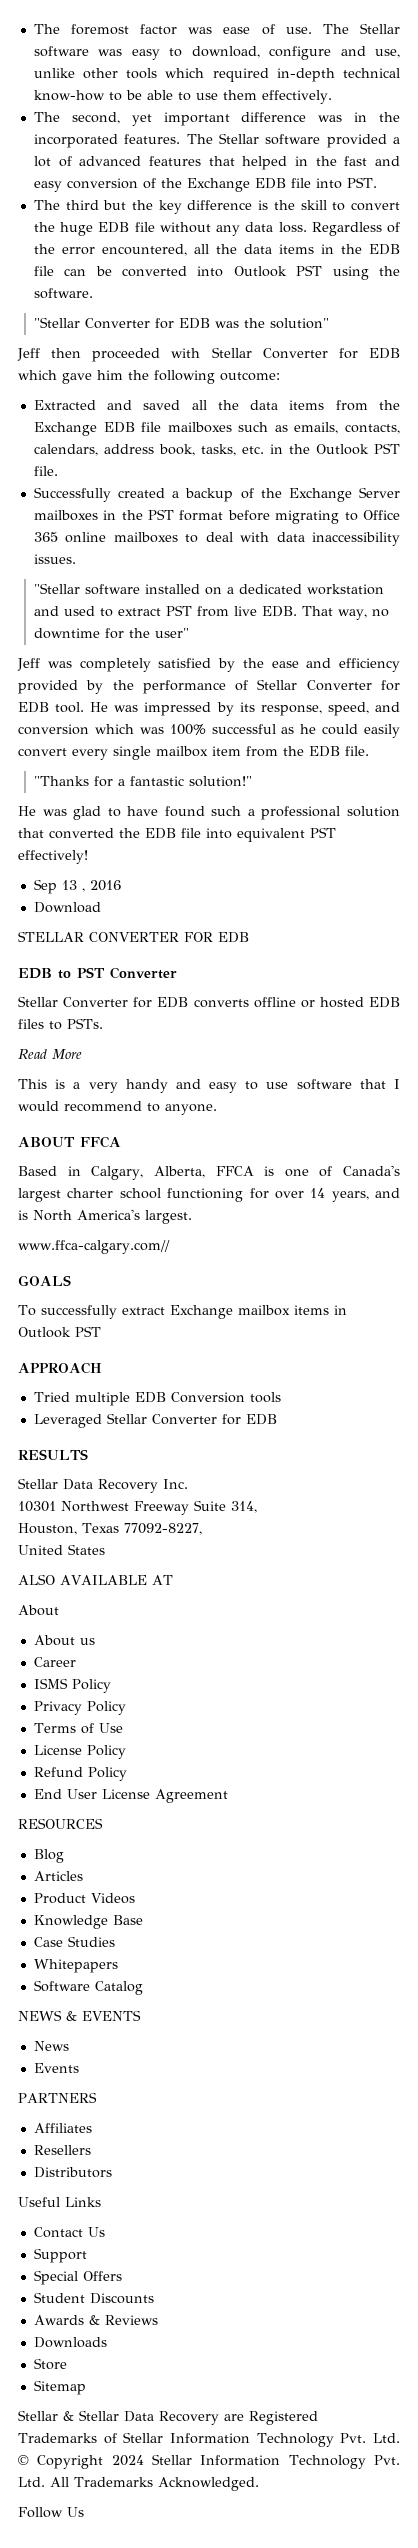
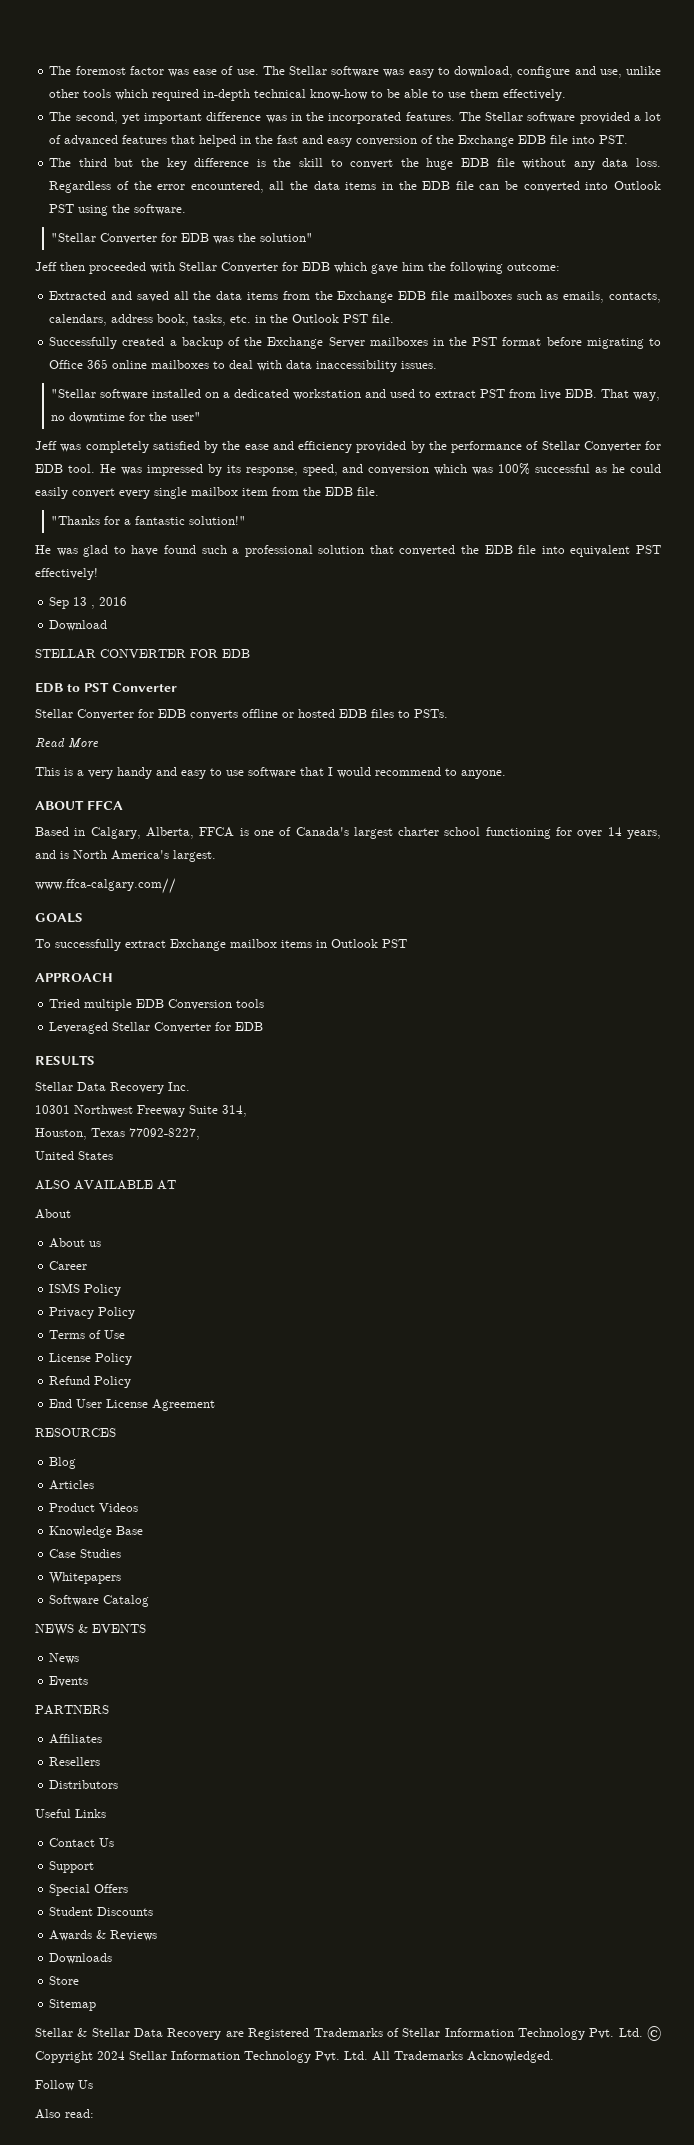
(84, 2512) none -> [35,2109,94,2119] // Also read:

